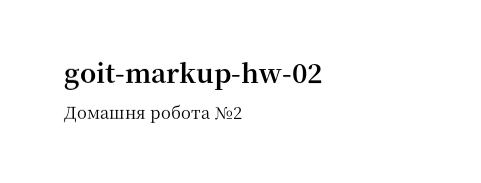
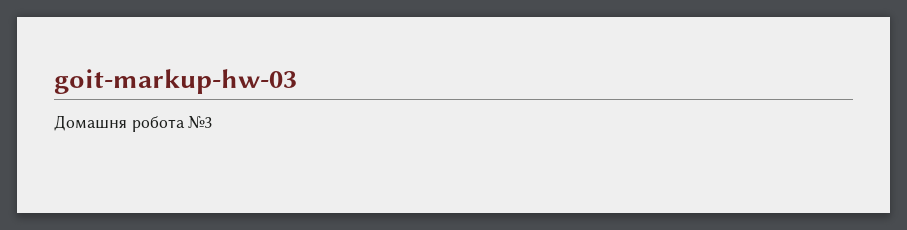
[64,61,323,91] goit-markup-hw-02 -> [54,69,297,94] goit-markup-hw-03
[213,106,242,121] №2 -> [188,116,213,129] №3

